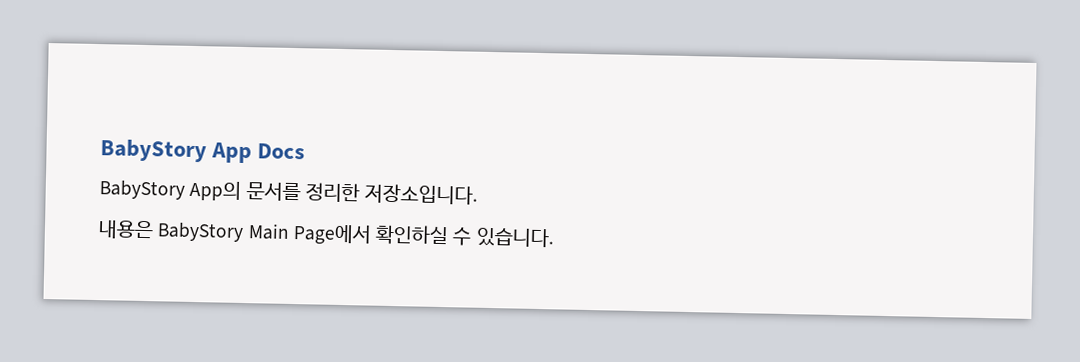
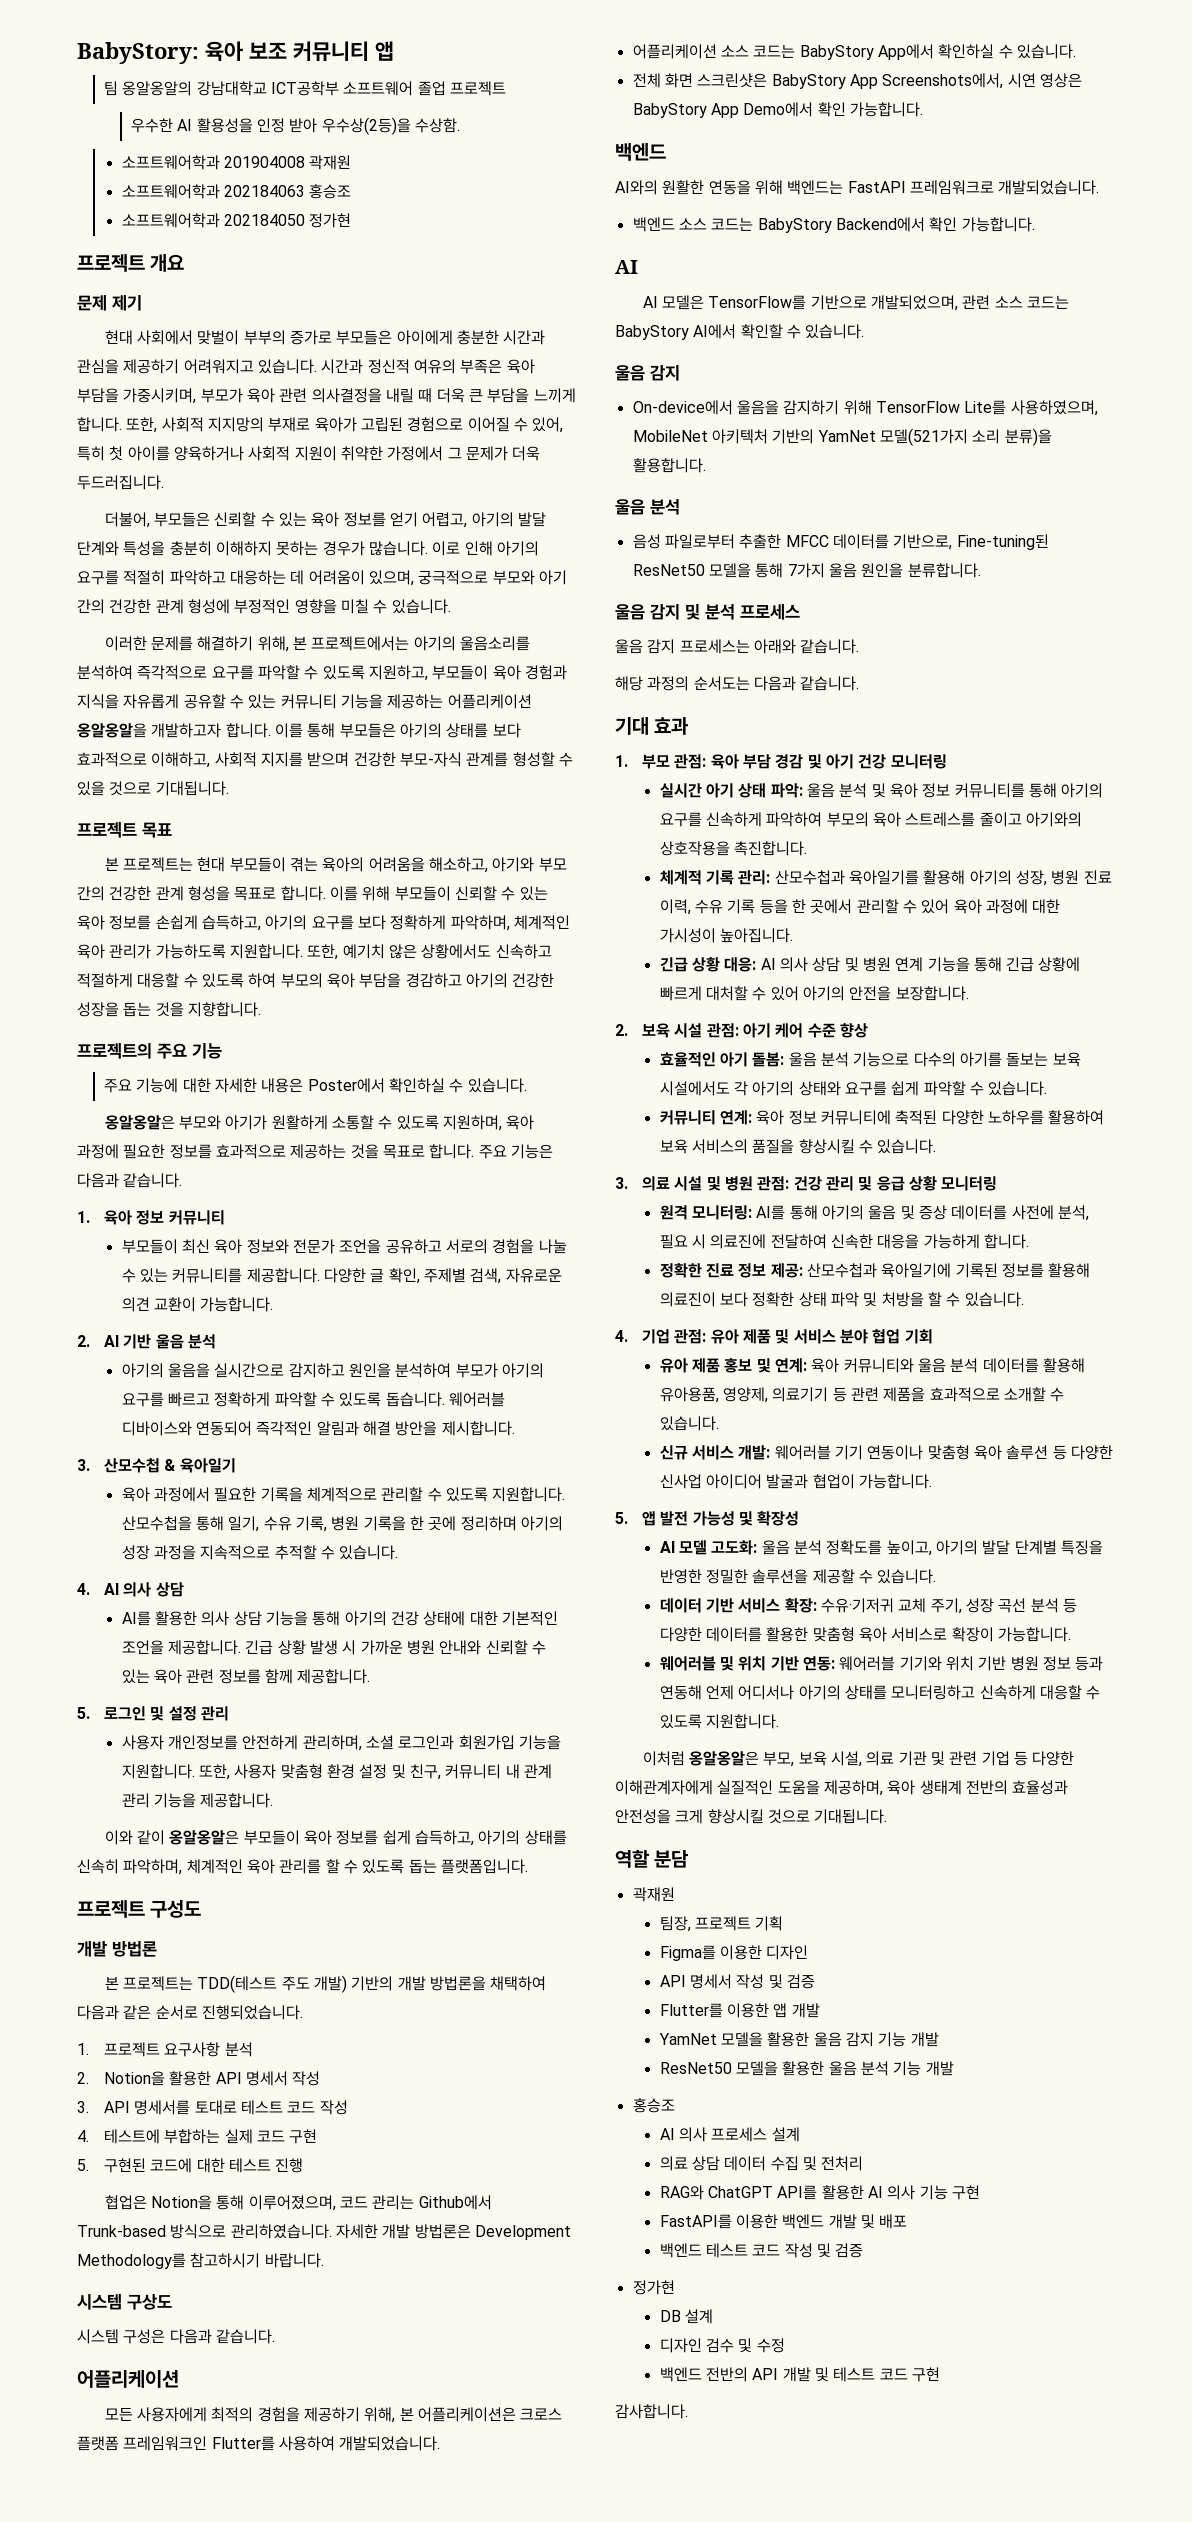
[100,139,306,164] [99,180,479,205] [98,220,555,248] BabyStory App Docs // BabyStory App의 문서를 정리한 저장소입니다. // 내용은 BabyStory Main Page에서 확인하실 수 있습니다. -> [77,41,394,64] [104,81,506,96] [131,117,460,135] [121,155,352,170] [121,184,352,199] [121,213,352,228] [77,254,185,272] [77,295,142,311] [104,330,546,345] [77,359,535,374] [77,388,576,404] [77,417,564,433] [77,446,541,461] [77,475,164,490] [104,512,547,528] [77,541,539,556] [77,570,567,586] [77,599,451,614] [104,636,531,652] [77,665,567,681] [77,694,532,709] [77,723,521,738] [77,752,573,768] [77,781,229,796] [77,822,172,838] [104,857,567,873] [77,886,548,901] [77,915,570,931] [77,944,552,960] [77,973,555,988] [77,1002,261,1017] [77,1043,222,1059] [104,1078,527,1093] [104,1115,535,1131] [77,1144,553,1159] [77,1173,183,1188] [77,1210,225,1225] [121,1239,567,1254] [121,1268,562,1284] [121,1297,274,1312] [77,1334,216,1349] [121,1363,544,1378] [121,1392,505,1407] [121,1421,515,1436] [77,1458,236,1473] [121,1487,566,1502] [121,1516,563,1532] [121,1545,399,1560] [77,1582,184,1597] [121,1611,558,1626] [121,1640,546,1655] [121,1669,371,1684] [77,1706,229,1721] [121,1735,561,1751] [121,1764,552,1780] [121,1793,274,1808] [104,1830,567,1846] [77,1859,528,1875] [77,1900,202,1918] [77,1941,157,1957] [104,1975,547,1993] [77,2005,303,2020] [77,2042,253,2057] [77,2071,321,2086] [77,2100,348,2115] [77,2129,318,2144] [77,2158,304,2173] [104,2195,492,2211] [77,2224,571,2240] [77,2253,324,2269] [77,2294,172,2310] [77,2329,275,2344] [77,2370,179,2388] [104,2407,563,2423] [77,2436,441,2451] [632,44,1076,60] [632,73,1082,89] [632,102,923,118] [615,143,666,161] [615,180,1100,195] [632,217,1035,233] [615,260,638,274] [642,295,1070,311] [615,324,865,340] [615,365,680,381] [632,400,1098,416] [632,428,1052,446] [632,458,706,473] [615,499,680,515] [632,534,1049,550] [632,563,981,578] [615,604,800,620] [615,639,860,654] [615,676,860,691] [615,717,690,735] [615,754,947,769] [659,783,1104,798] [659,812,1082,827] [659,841,807,856] [659,870,1112,886] [659,899,1061,915] [659,928,793,943] [659,957,1081,972] [659,986,969,1001] [615,1023,868,1038] [659,1052,1081,1067] [659,1081,1048,1096] [659,1110,1105,1125] [659,1139,937,1154] [615,1176,998,1191] [659,1205,1089,1221] [659,1234,1029,1249] [659,1263,1091,1278] [659,1292,1024,1307] [615,1329,933,1344] [659,1358,1085,1373] [659,1387,1065,1403] [659,1416,719,1431] [659,1445,1113,1460] [659,1474,932,1489] [615,1511,800,1526] [659,1540,1103,1556] [659,1569,937,1584] [659,1598,1077,1614] [659,1627,1071,1642] [659,1656,1104,1671] [659,1685,1101,1700] [659,1714,779,1729] [642,1751,1075,1767] [615,1780,1069,1796] [615,1809,888,1824] [615,1849,690,1868] [632,1887,675,1902] [659,1916,784,1932] [659,1945,809,1961] [659,1974,815,1989] [659,2003,820,2018] [658,2032,939,2047] [659,2061,954,2076] [632,2098,675,2113] [659,2127,800,2142] [659,2156,864,2171] [659,2185,980,2200] [659,2214,908,2229] [659,2243,864,2258] [632,2280,675,2295] [659,2309,713,2324] [659,2338,785,2353] [659,2367,940,2382] [615,2404,688,2419] BabyStory: 육아 보조 커뮤니티 앱 // 팀 옹알옹알의 강남대학교 ICT공학부 소프트웨어 졸업 프로젝트 // 우수한 AI 활용성을 인정 받아 우수상(2등)을 수상함. // 소프트웨어학과 201904008 곽재원 // 소프트웨어학과 202184063 홍승조 // 소프트웨어학과 202184050 정가현 // 프로젝트 개요 // 문제 제기 // 현대 사회에서 맞벌이 부부의 증가로 부모들은 아이에게 충분한 시간과 관심을 제공하기 어려워지고 있습니다. 시간과 정신적 여유의 부족은 육아 부담을 가중시키며, 부모가 육아 관련 의사결정을 내릴 때 더욱 큰 부담을 느끼게 합니다. 또한, 사회적 지지망의 부재로 육아가 고립된 경험으로 이어질 수 있어, 특히 첫 아이를 양육하거나 사회적 지원이 취약한 가정에서 그 문제가 더욱 두드러집니다. // 더불어, 부모들은 신뢰할 수 있는 육아 정보를 얻기 어렵고, 아기의 발달 단계와 특성을 충분히 이해하지 못하는 경우가 많습니다. 이로 인해 아기의 요구를 적절히 파악하고 대응하는 데 어려움이 있으며, 궁극적으로 부모와 아기 간의 건강한 관계 형성에 부정적인 영향을 미칠 수 있습니다. // 이러한 문제를 해결하기 위해, 본 프로젝트에서는 아기의 울음소리를 분석하여 즉각적으로 요구를 파악할 수 있도록 지원하고, 부모들이 육아 경험과 지식을 자유롭게 공유할 수 있는 커뮤니티 기능을 제공하는 어플리케이션 옹알옹알을 개발하고자 합니다. 이를 통해 부모들은 아기의 상태를 보다 효과적으로 이해하고, 사회적 지지를 받으며 건강한 부모-자식 관계를 형성할 수 있을 것으로 기대됩니다. // 프로젝트 목표 // 본 프로젝트는 현대 부모들이 겪는 육아의 어려움을 해소하고, 아기와 부모 간의 건강한 관계 형성을 목표로 합니다. 이를 위해 부모들이 신뢰할 수 있는 육아 정보를 손쉽게 습득하고, 아기의 요구를 보다 정확하게 파악하며, 체계적인 육아 관리가 가능하도록 지원합니다. 또한, 예기치 않은 상황에서도 신속하고 적절하게 대응할 수 있도록 하여 부모의 육아 부담을 경감하고 아기의 건강한 성장을 돕는 것을 지향합니다. // 프로젝트의 주요 기능 // 주요 기능에 대한 자세한 내용은 Poster에서 확인하실 수 있습니다. // 옹알옹알은 부모와 아기가 원활하게 소통할 수 있도록 지원하며, 육아 과정에 필요한 정보를 효과적으로 제공하는 것을 목표로 합니다. 주요 기능은 다음과 같습니다. // 1. 육아 정보 커뮤니티 // 부모들이 최신 육아 정보와 전문가 조언을 공유하고 서로의 경험을 나눌 수 있는 커뮤니티를 제공합니다. 다양한 글 확인, 주제별 검색, 자유로운 의견 교환이 가능합니다. // 2. AI 기반 울음 분석 // 아기의 울음을 실시간으로 감지하고 원인을 분석하여 부모가 아기의 요구를 빠르고 정확하게 파악할 수 있도록 돕습니다. 웨어러블 디바이스와 연동되어 즉각적인 알림과 해결 방안을 제시합니다. // 3. 산모수첩 & 육아일기 // 육아 과정에서 필요한 기록을 체계적으로 관리할 수 있도록 지원합니다. 산모수첩을 통해 일기, 수유 기록, 병원 기록을 한 곳에 정리하며 아기의 성장 과정을 지속적으로 추적할 수 있습니다. // 4. AI 의사 상담 // AI를 활용한 의사 상담 기능을 통해 아기의 건강 상태에 대한 기본적인 조언을 제공합니다. 긴급 상황 발생 시 가까운 병원 안내와 신뢰할 수 있는 육아 관련 정보를 함께 제공합니다. // 5. 로그인 및 설정 관리 // 사용자 개인정보를 안전하게 관리하며, 소셜 로그인과 회원가입 기능을 지원합니다. 또한, 사용자 맞춤형 환경 설정 및 친구, 커뮤니티 내 관계 관리 기능을 제공합니다. // 이와 같이 옹알옹알은 부모들이 육아 정보를 쉽게 습득하고, 아기의 상태를 신속히 파악하며, 체계적인 육아 관리를 할 수 있도록 돕는 플랫폼입니다. // 프로젝트 구성도 // 개발 방법론 // 본 프로젝트는 TDD(테스트 주도 개발) 기반의 개발 방법론을 채택하여 다음과 같은 순서로 진행되었습니다. // 1. 프로젝트 요구사항 분석 // 2. Notion을 활용한 API 명세서 작성 // 3. API 명세서를 토대로 테스트 코드 작성 // 4. 테스트에 부합하는 실제 코드 구현 // 5. 구현된 코드에 대한 테스트 진행 // 협업은 Notion을 통해 이루어졌으며, 코드 관리는 Github에서 Trunk-based 방식으로 관리하였습니다. 자세한 개발 방법론은 Development Methodology를 참고하시기 바랍니다. // 시스템 구상도 // 시스템 구성은 다음과 같습니다. // 어플리케이션 // 모든 사용자에게 최적의 경험을 제공하기 위해, 본 어플리케이션은 크로스 플랫폼 프레임워크인 Flutter를 사용하여 개발되었습니다. // 어플리케이션 소스 코드는 BabyStory App에서 확인하실 수 있습니다. // 전체 화면 스크린샷은 BabyStory App Screenshots에서, 시연 영상은 BabyStory App Demo에서 확인 가능합니다. // 백엔드 // AI와의 원활한 연동을 위해 백엔드는 FastAPI 프레임워크로 개발되었습니다. // 백엔드 소스 코드는 BabyStory Backend에서 확인 가능합니다. // AI // AI 모델은 TensorFlow를 기반으로 개발되었으며, 관련 소스 코드는 BabyStory AI에서 확인할 수 있습니다. // 울음 감지 // On-device에서 울음을 감지하기 위해 TensorFlow Lite를 사용하였으며, MobileNet 아키텍처 기반의 YamNet 모델(521가지 소리 분류)을 활용합니다. // 울음 분석 // 음성 파일로부터 추출한 MFCC 데이터를 기반으로, Fine-tuning된 ResNet50 모델을 통해 7가지 울음 원인을 분류합니다. // 울음 감지 및 분석 프로세스 // 울음 감지 프로세스는 아래와 같습니다. // 해당 과정의 순서도는 다음과 같습니다. // 기대 효과 // 1. 부모 관점: 육아 부담 경감 및 아기 건강 모니터링 // 실시간 아기 상태 파악: 울음 분석 및 육아 정보 커뮤니티를 통해 아기의 요구를 신속하게 파악하여 부모의 육아 스트레스를 줄이고 아기와의 상호작용을 촉진합니다. // 체계적 기록 관리: 산모수첩과 육아일기를 활용해 아기의 성장, 병원 진료 이력, 수유 기록 등을 한 곳에서 관리할 수 있어 육아 과정에 대한 가시성이 높아집니다. // 긴급 상황 대응: AI 의사 상담 및 병원 연계 기능을 통해 긴급 상황에 빠르게 대처할 수 있어 아기의 안전을 보장합니다. // 2. 보육 시설 관점: 아기 케어 수준 향상 // 효율적인 아기 돌봄: 울음 분석 기능으로 다수의 아기를 돌보는 보육 시설에서도 각 아기의 상태와 요구를 쉽게 파악할 수 있습니다. // 커뮤니티 연계: 육아 정보 커뮤니티에 축적된 다양한 노하우를 활용하여 보육 서비스의 품질을 향상시킬 수 있습니다. // 3. 의료 시설 및 병원 관점: 건강 관리 및 응급 상황 모니터링 // 원격 모니터링: AI를 통해 아기의 울음 및 증상 데이터를 사전에 분석, 필요 시 의료진에 전달하여 신속한 대응을 가능하게 합니다. // 정확한 진료 정보 제공: 산모수첩과 육아일기에 기록된 정보를 활용해 의료진이 보다 정확한 상태 파악 및 처방을 할 수 있습니다. // 4. 기업 관점: 유아 제품 및 서비스 분야 협업 기회 // 유아 제품 홍보 및 연계: 육아 커뮤니티와 울음 분석 데이터를 활용해 유아용품, 영양제, 의료기기 등 관련 제품을 효과적으로 소개할 수 있습니다. // 신규 서비스 개발: 웨어러블 기기 연동이나 맞춤형 육아 솔루션 등 다양한 신사업 아이디어 발굴과 협업이 가능합니다. // 5. 앱 발전 가능성 및 확장성 // AI 모델 고도화: 울음 분석 정확도를 높이고, 아기의 발달 단계별 특징을 반영한 정밀한 솔루션을 제공할 수 있습니다. // 데이터 기반 서비스 확장: 수유·기저귀 교체 주기, 성장 곡선 분석 등 다양한 데이터를 활용한 맞춤형 육아 서비스로 확장이 가능합니다. // 웨어러블 및 위치 기반 연동: 웨어러블 기기와 위치 기반 병원 정보 등과 연동해 언제 어디서나 아기의 상태를 모니터링하고 신속하게 대응할 수 있도록 지원합니다. // 이처럼 옹알옹알은 부모, 보육 시설, 의료 기관 및 관련 기업 등 다양한 이해관계자에게 실질적인 도움을 제공하며, 육아 생태계 전반의 효율성과 안전성을 크게 향상시킬 것으로 기대됩니다. // 역할 분담 // 곽재원 // 팀장, 프로젝트 기획 // Figma를 이용한 디자인 // API 명세서 작성 및 검증 // Flutter를 이용한 앱 개발 // YamNet 모델을 활용한 울음 감지 기능 개발 // ResNet50 모델을 활용한 울음 분석 기능 개발 // 홍승조 // AI 의사 프로세스 설계 // 의료 상담 데이터 수집 및 전처리 // RAG와 ChatGPT API를 활용한 AI 의사 기능 구현 // FastAPI를 이용한 백엔드 개발 및 배포 // 백엔드 테스트 코드 작성 및 검증 // 정가현 // DB 설계 // 디자인 검수 및 수정 // 백엔드 전반의 API 개발 및 테스트 코드 구현 // 감사합니다.

